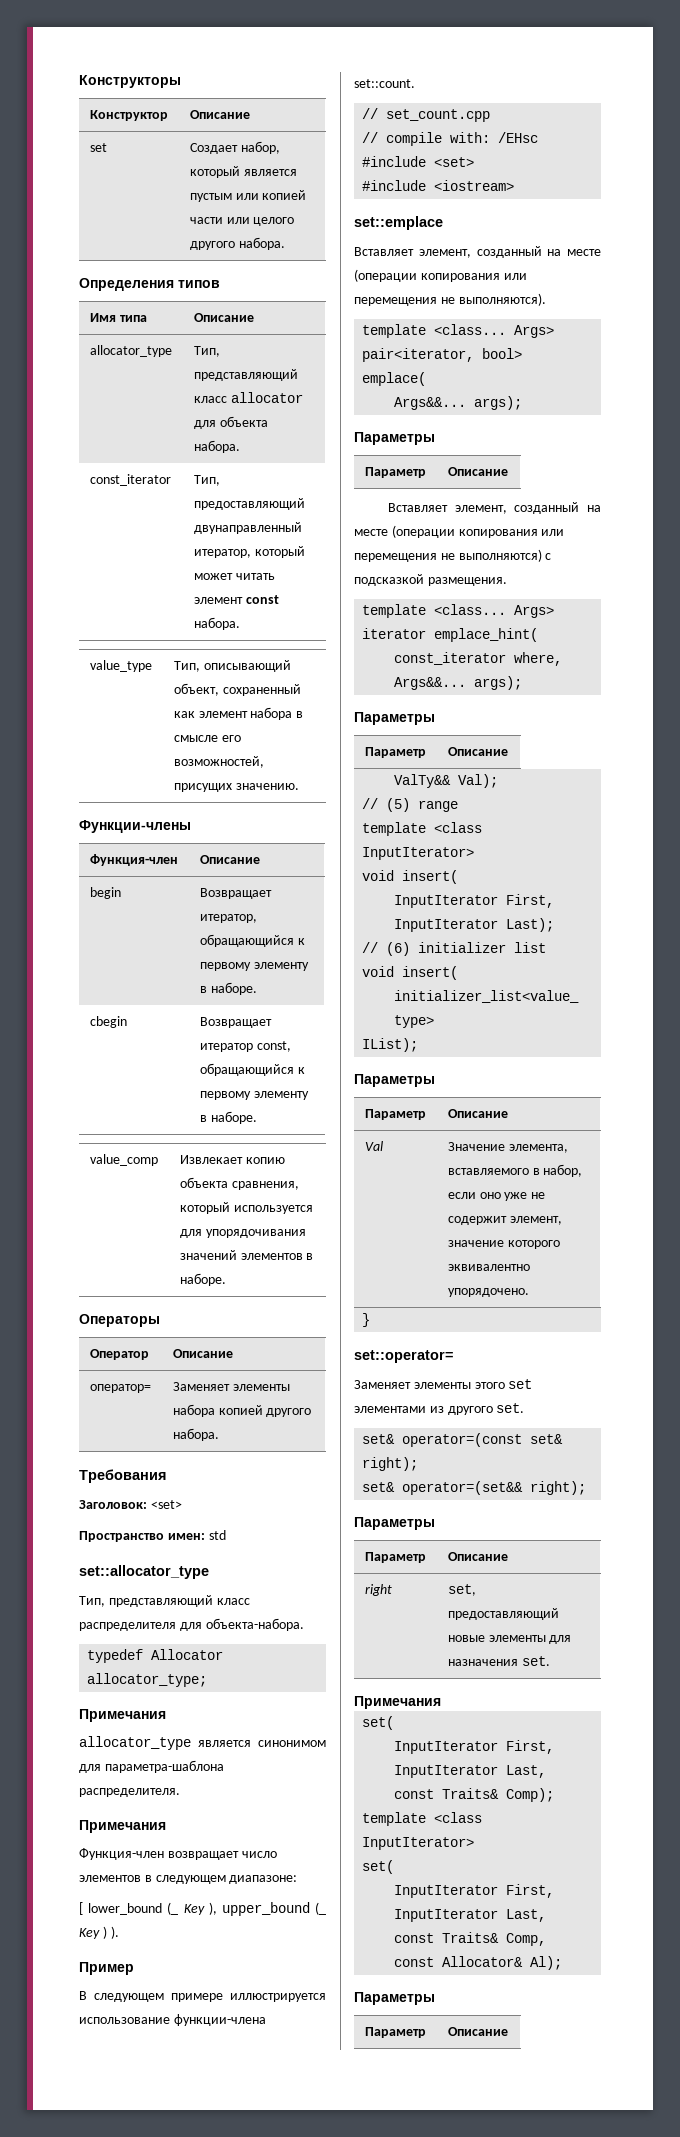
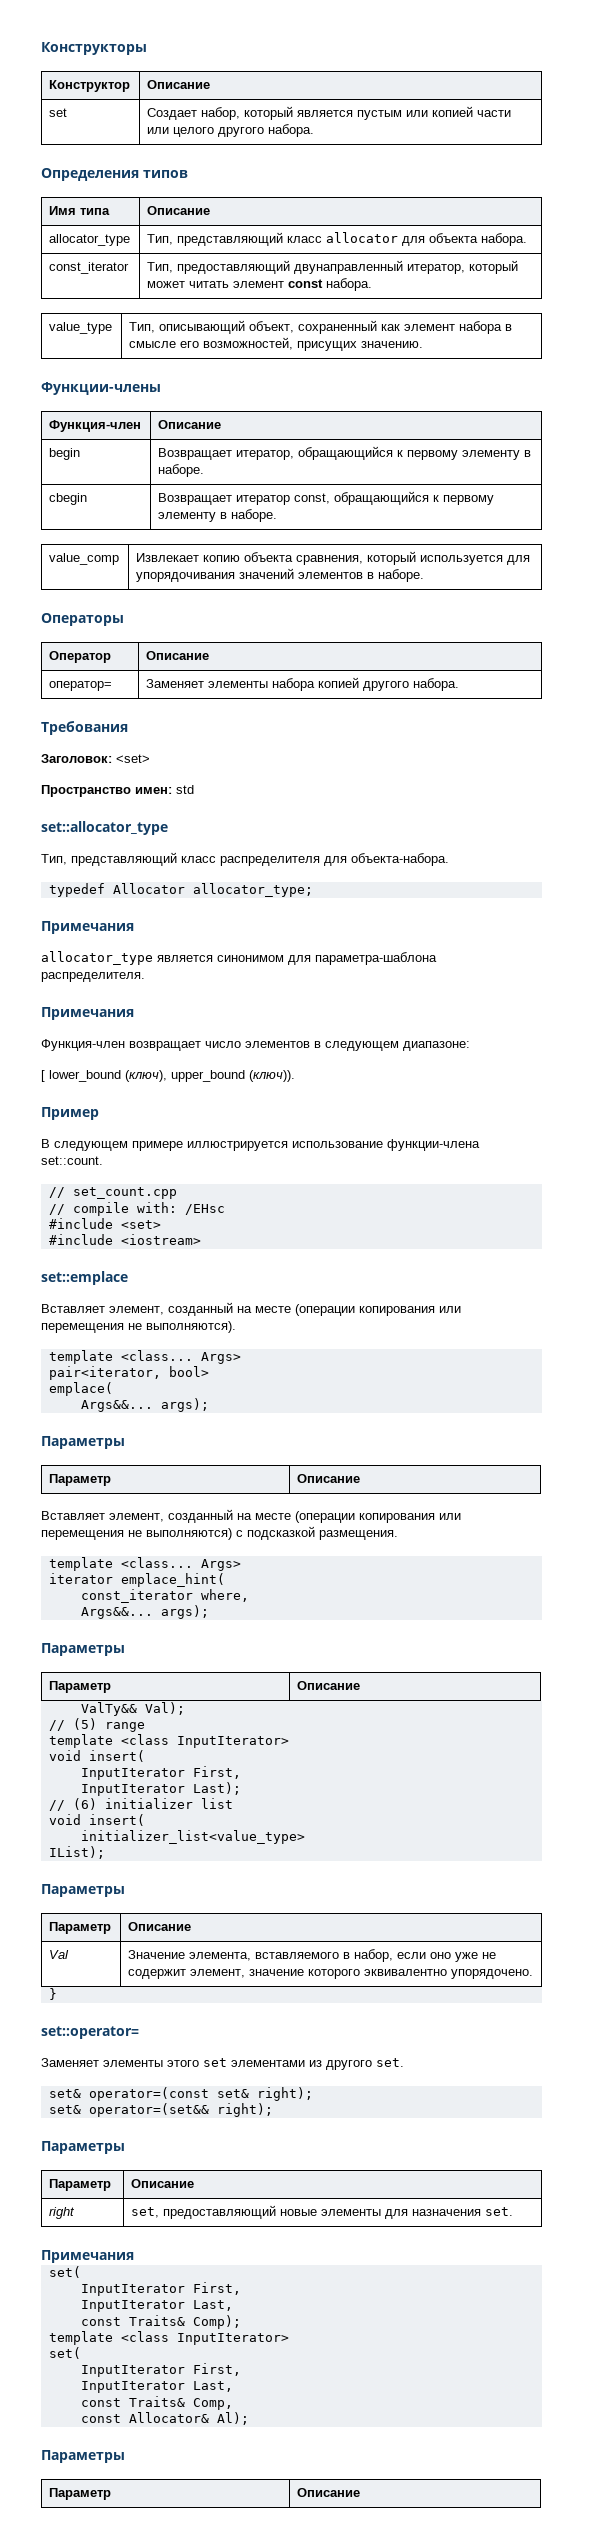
[167,1902,326,1916] [79,1926,119,1939] (_ Key ), upper_bound (_ Key ) ). -> [125,1070,295,1082] (ключ), upper_bound (ключ)).

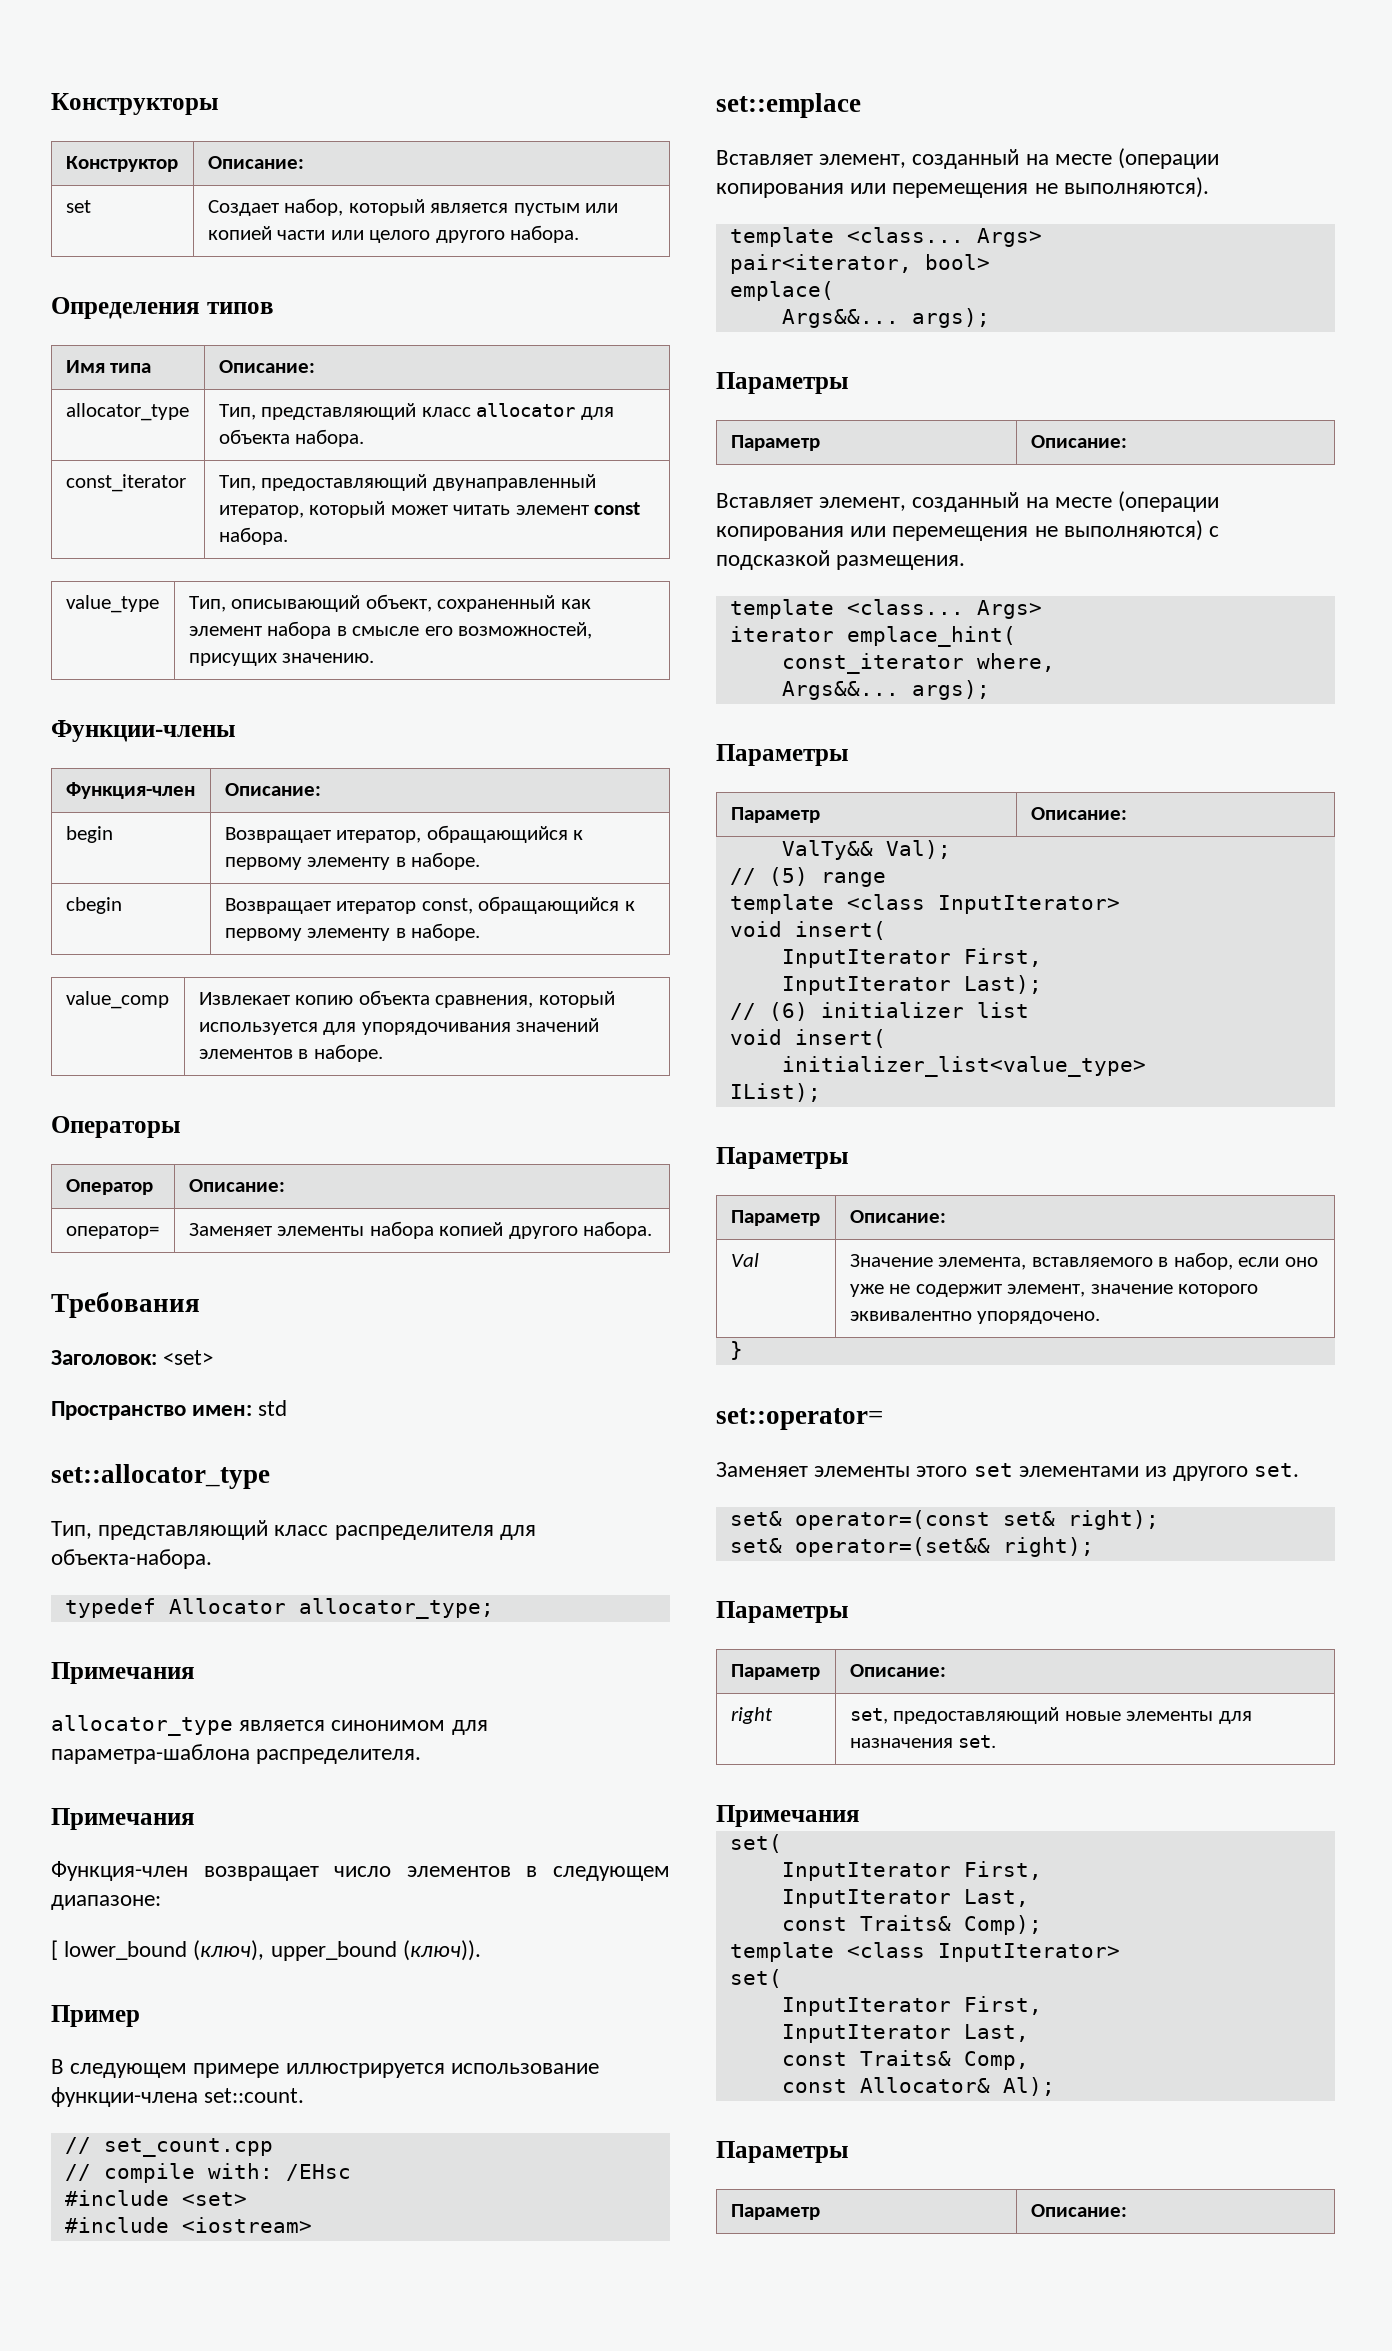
[147,80,211,89] Описание -> [207,156,304,169] Описание:
[147,206,211,215] Описание -> [218,360,315,373] Описание:
[158,420,222,429] Описание -> [224,783,321,796] Описание:
[146,651,210,660] Описание -> [188,1179,285,1192] Описание:
[297,1474,361,1483] Описание -> [1030,435,1127,448] Описание:
[297,1681,361,1690] Описание -> [1030,807,1127,820] Описание:
[128,1922,192,1931] Описание -> [849,1210,946,1223] Описание:
[131,2179,195,2188] Описание -> [849,1664,946,1677] Описание:
[297,2488,361,2497] Описание -> [1030,2204,1127,2217] Описание:

